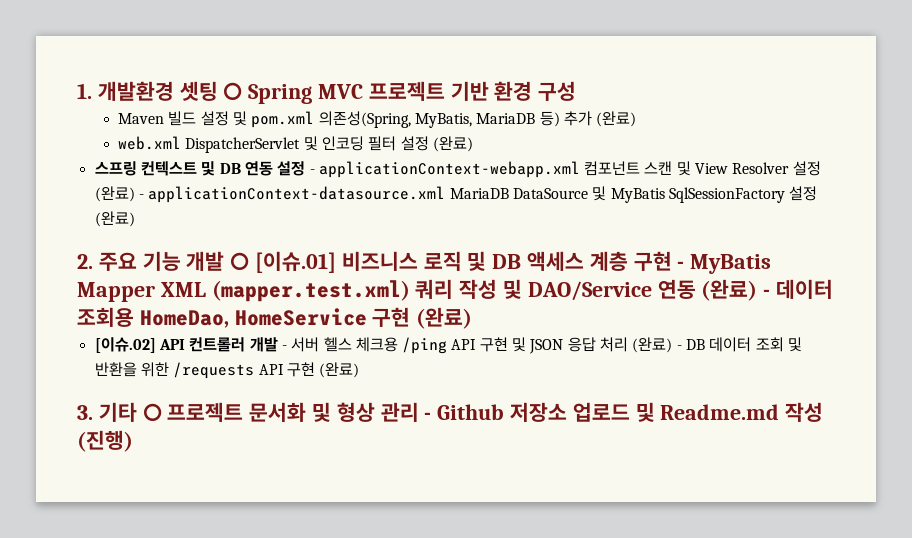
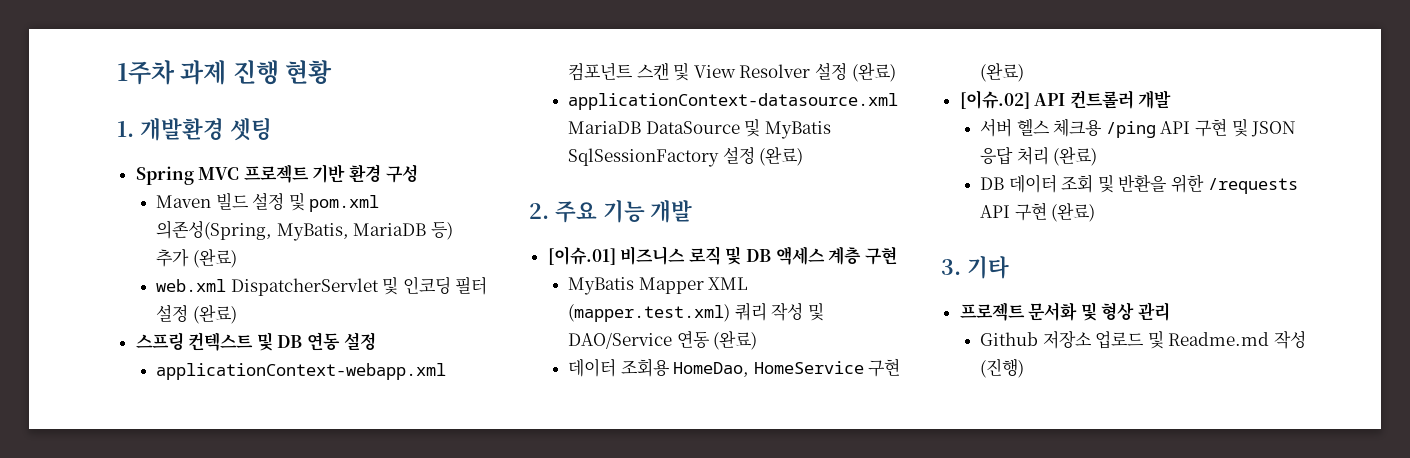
(77, 91) none -> [117,60,333,85] 1주차 과제 진행 현황 //
[223,82,243,101] ○ -> (272, 129) //
[309,169,315,174] - -> (376, 341) //
[138,194,144,199] - -> (896, 72) //
[230,252,250,271] ○ -> (693, 211) //
[677,261,685,269] - -> (897, 255) //
[763,289,771,297] - -> (758, 340) //
[281,345,287,350] - -> (1172, 99) //
[676,345,682,350] - -> (1098, 156) //
[142,403,162,422] ○ -> (1009, 267) //
[424,412,432,420] - -> (1171, 311) //

